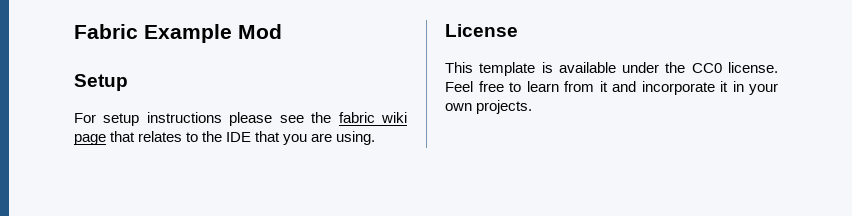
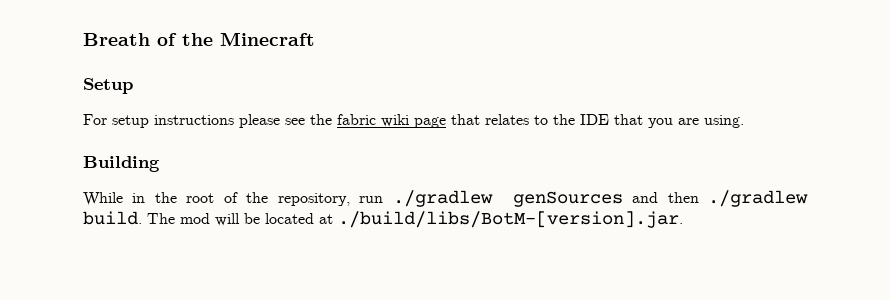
[74,24,282,43] Fabric Example Mod -> [83,32,315,46] Breath of the Minecraft
[445,24,518,37] [445,62,778,76] [445,81,778,95] [445,100,533,114] License // This template is available under the CC0 license. Feel free to learn from it and incorporate it in your own projects. -> [83,156,160,172] [83,190,808,207] [83,211,683,228] Building // While in the root of the repository, run ./gradlew genSources and then ./gradlew build. The mod will be located at ./build/libs/BotM-[version].jar.

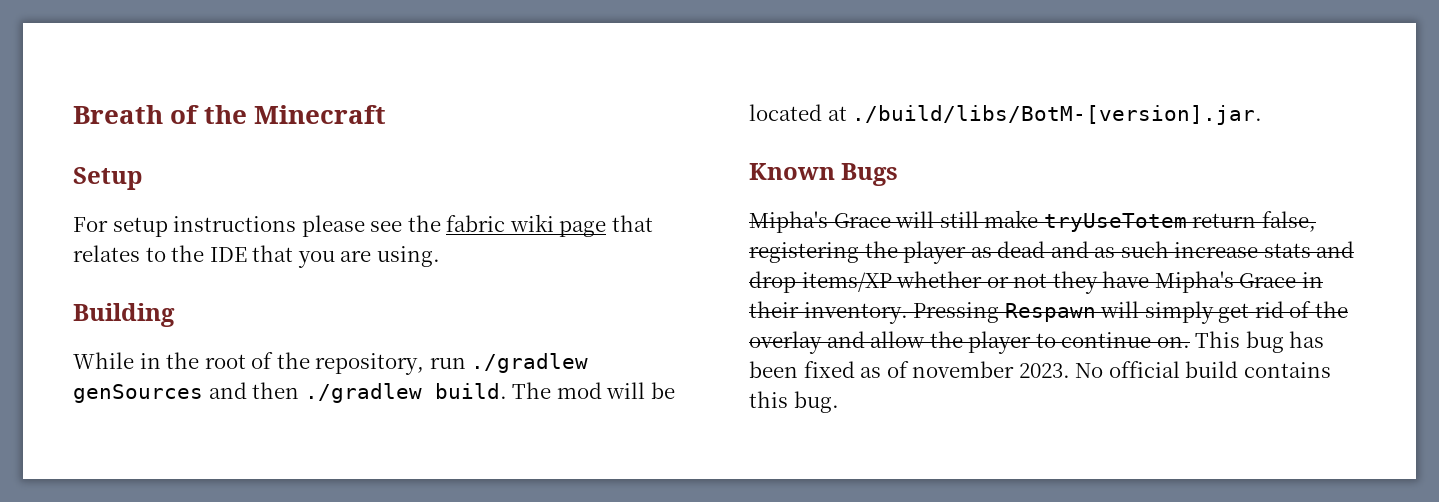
(683, 219) none -> [749,163,899,186] [749,210,1316,233] [749,241,1355,264] [749,271,1323,294] [749,301,1348,324] [749,331,1325,354] [749,361,1331,378] [749,391,839,413] // Known Bugs // Mipha's Grace will still make tryUseTotem return false, registering the player as dead and as such increase stats and drop items/XP whether or not they have Mipha's Grace in their inventory. Pressing Respawn will simply get rid of the overlay and allow the player to continue on. This bug has been fixed as of november 2023. No official build contains this bug.

